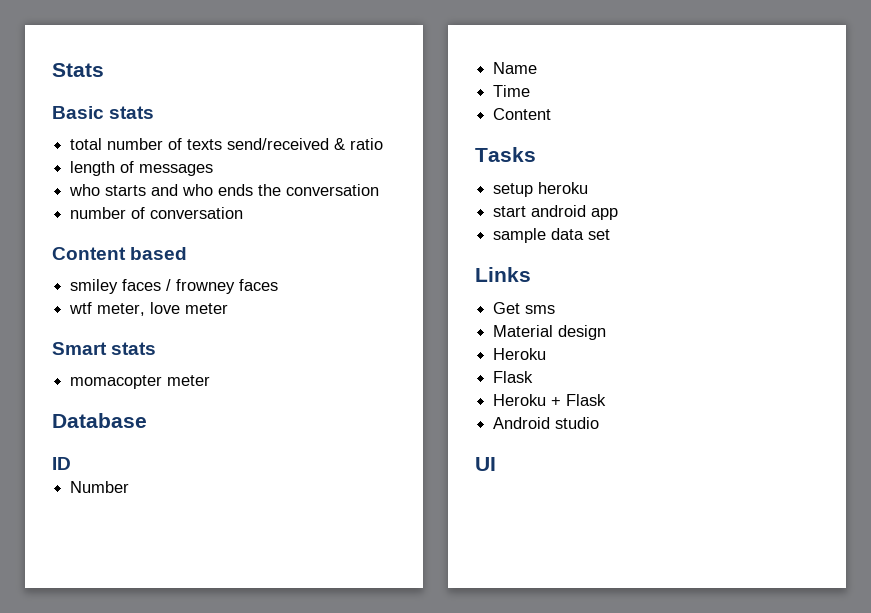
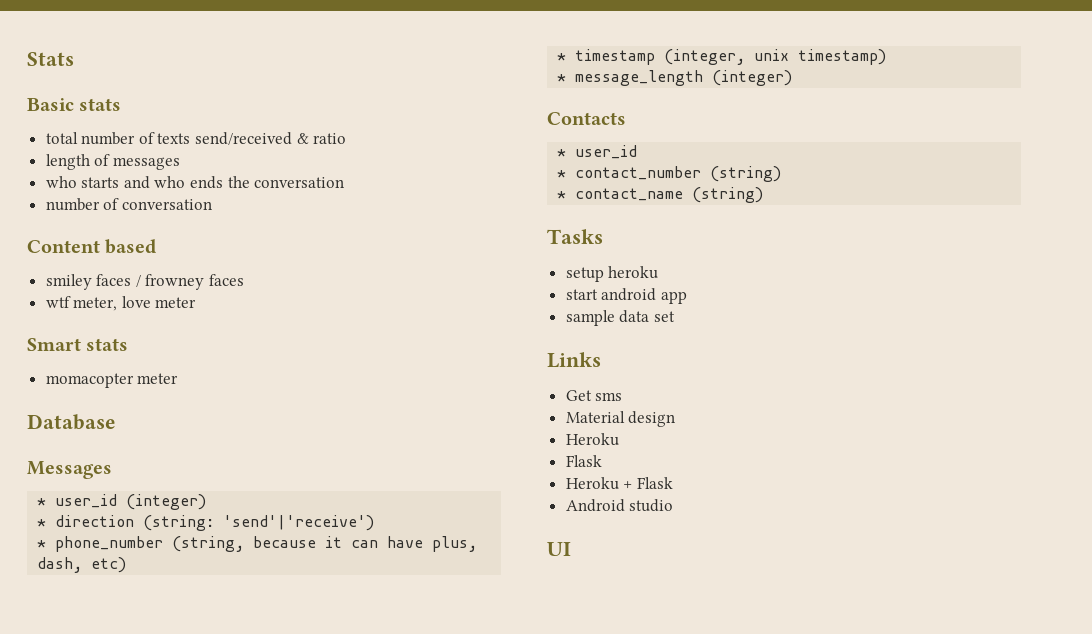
[52,457,71,470] [70,481,130,493] [493,62,538,74] [493,85,531,97] [493,108,552,120] ID // Number // Name // Time // Content -> [27,461,112,479] [37,494,207,510] [37,515,375,531] [37,536,478,552] [37,557,127,573] [557,49,887,65] [557,70,793,86] [547,112,626,125] [557,145,638,159] [557,166,782,182] [557,187,764,203] Messages // * user_id (integer) // * direction (string: 'send'|'receive') // * phone_number (string, because it can have plus, dash, etc) // * timestamp (integer, unix timestamp) // * message_length (integer) // Contacts // * user_id // * contact_number (string) // * contact_name (string)

